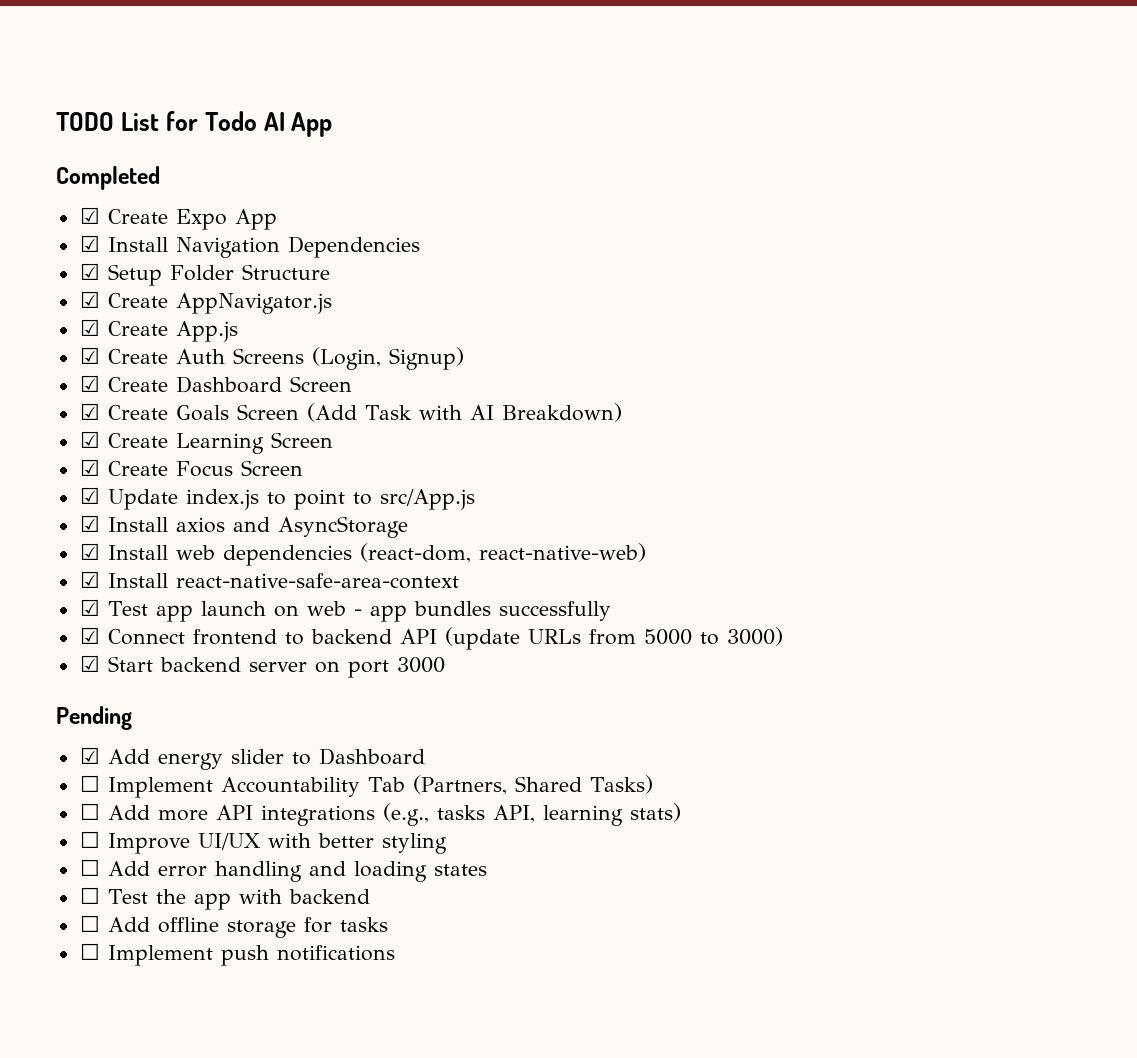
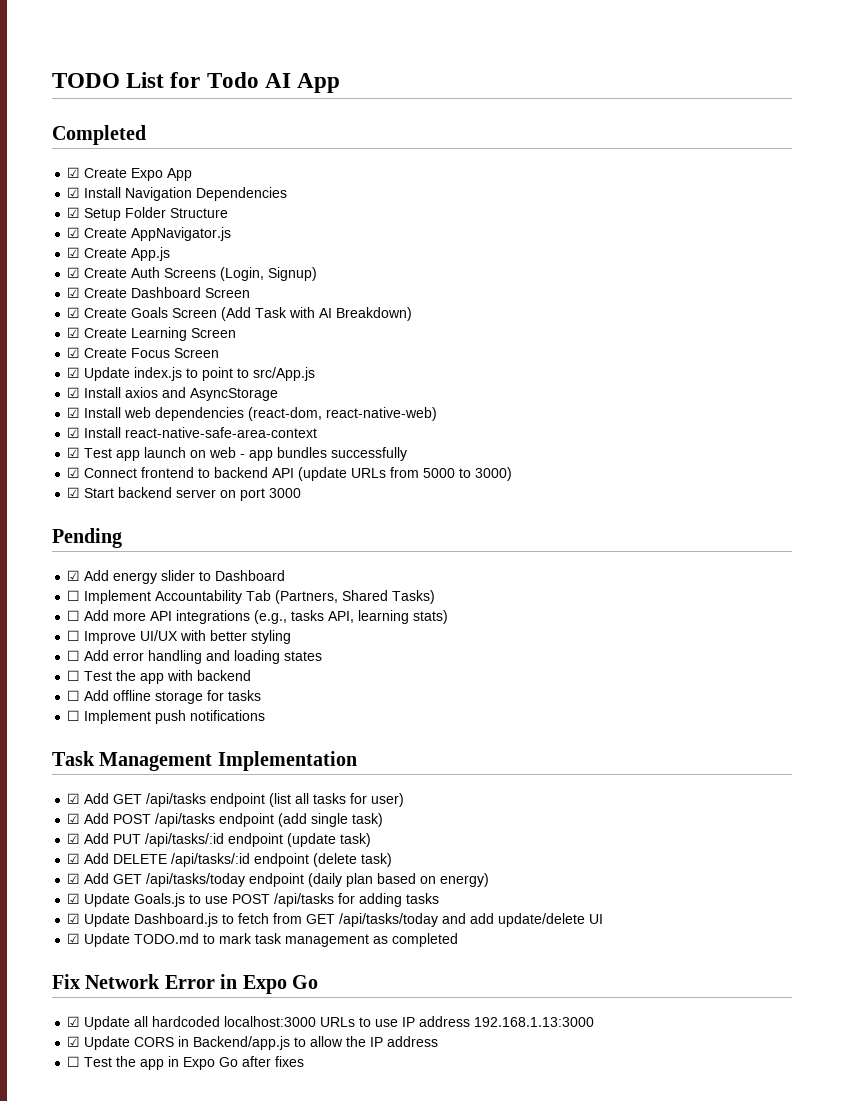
(395, 953) none -> [52,751,357,771] [67,793,405,807] [67,813,384,827] [67,833,372,847] [67,853,393,867] [67,873,490,887] [67,893,440,907] [67,913,604,927] [67,933,459,947] [52,974,318,994] [67,1016,595,1030] [67,1036,439,1050] [67,1056,305,1070] // Task Management Implementation // ☑ Add GET /api/tasks endpoint (list all tasks for user) // ☑ Add POST /api/tasks endpoint (add single task) // ☑ Add PUT /api/tasks/:id endpoint (update task) // ☑ Add DELETE /api/tasks/:id endpoint (delete task) // ☑ Add GET /api/tasks/today endpoint (daily plan based on energy) // ☑ Update Goals.js to use POST /api/tasks for adding tasks // ☑ Update Dashboard.js to fetch from GET /api/tasks/today and add update/delete UI // ☑ Update TODO.md to mark task management as completed // Fix Network Error in Expo Go // ☑ Update all hardcoded localhost:3000 URLs to use IP address 192.168.1.13:3000 // ☑ Update CORS in Backend/app.js to allow the IP address // ☐ Test the app in Expo Go after fixes

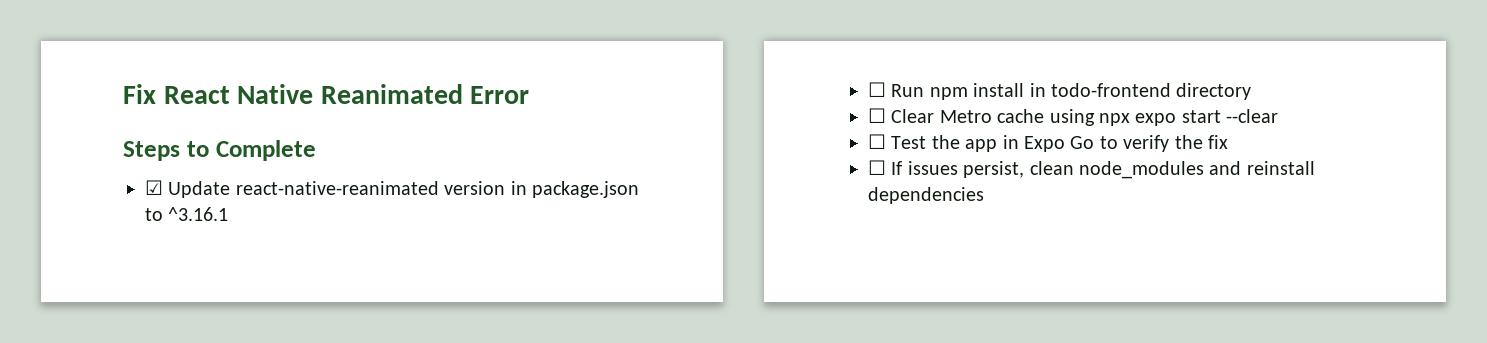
[52,72,341,93] [52,125,146,145] [67,167,193,181] [67,187,288,201] [67,207,229,221] [67,227,232,241] [67,247,171,261] [67,267,318,281] [67,287,251,298] [67,307,413,321] [67,327,237,341] [67,347,220,358] [67,367,316,381] [67,387,279,401] [67,407,438,421] [67,427,318,438] [67,447,408,461] [67,467,513,481] [67,487,302,501] [52,528,122,548] [67,570,286,584] [67,590,436,604] [67,610,449,624] [67,630,292,644] [67,650,323,664] [67,670,252,684] [67,690,262,704] [67,710,266,724] [52,751,357,771] [67,793,405,807] [67,813,384,827] [67,833,372,847] [67,853,393,867] [67,873,490,887] [67,893,440,907] [67,913,604,927] [67,933,459,947] [52,974,318,994] [67,1016,595,1030] [67,1036,439,1050] TODO List for Todo AI App // Completed // ☑ Create Expo App // ☑ Install Navigation Dependencies // ☑ Setup Folder Structure // ☑ Create AppNavigator.js // ☑ Create App.js // ☑ Create Auth Screens (Login, Signup) // ☑ Create Dashboard Screen // ☑ Create Goals Screen (Add Task with AI Breakdown) // ☑ Create Learning Screen // ☑ Create Focus Screen // ☑ Update index.js to point to src/App.js // ☑ Install axios and AsyncStorage // ☑ Install web dependencies (react-dom, react-native-web) // ☑ Install react-native-safe-area-context // ☑ Test app launch on web - app bundles successfully // ☑ Connect frontend to backend API (update URLs from 5000 to 3000) // ☑ Start backend server on port 3000 // Pending // ☑ Add energy slider to Dashboard // ☐ Implement Accountability Tab (Partners, Shared Tasks) // ☐ Add more API integrations (e.g., tasks API, learning stats) // ☐ Improve UI/UX with better styling // ☐ Add error handling and loading states // ☐ Test the app with backend // ☐ Add offline storage for tasks // ☐ Implement push notifications // Task Management Implementation // ☑ Add GET /api/tasks endpoint (list all tasks for user) // ☑ Add POST /api/tasks endpoint (add single task) // ☑ Add PUT /api/tasks/:id endpoint (update task) // ☑ Add DELETE /api/tasks/:id endpoint (delete task) // ☑ Add GET /api/tasks/today endpoint (daily plan based on energy) // ☑ Update Goals.js to use POST /api/tasks for adding tasks // ☑ Update Dashboard.js to fetch from GET /api/tasks/today and add update/delete UI // ☑ Update TODO.md to mark task management as completed // Fix Network Error in Expo Go // ☑ Update all hardcoded localhost:3000 URLs to use IP address 192.168.1.13:3000 // ☑ Update CORS in Backend/app.js to allow the IP address -> [123,84,530,104] [123,140,316,161] [145,180,639,198] [145,207,229,221] [868,82,1252,100] [868,108,1279,126] Fix React Native Reanimated Error // Steps to Complete // ☑ Update react-native-reanimated version in package.json to ^3.16.1 // ☐ Run npm install in todo-frontend directory // ☐ Clear Metro cache using npx expo start --clear
[242,1056,305,1067] after fixes -> [1099,135,1228,152] [868,160,1315,179] [868,187,984,204] to verify the fix // ☐ If issues persist, clean node_modules and reinstall dependencies

